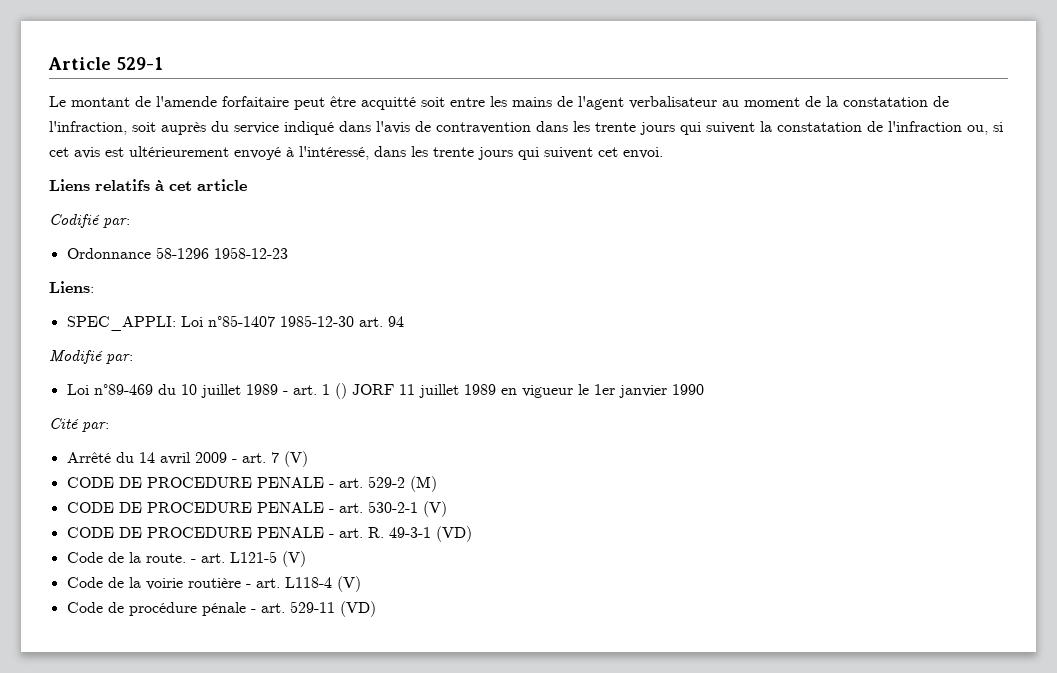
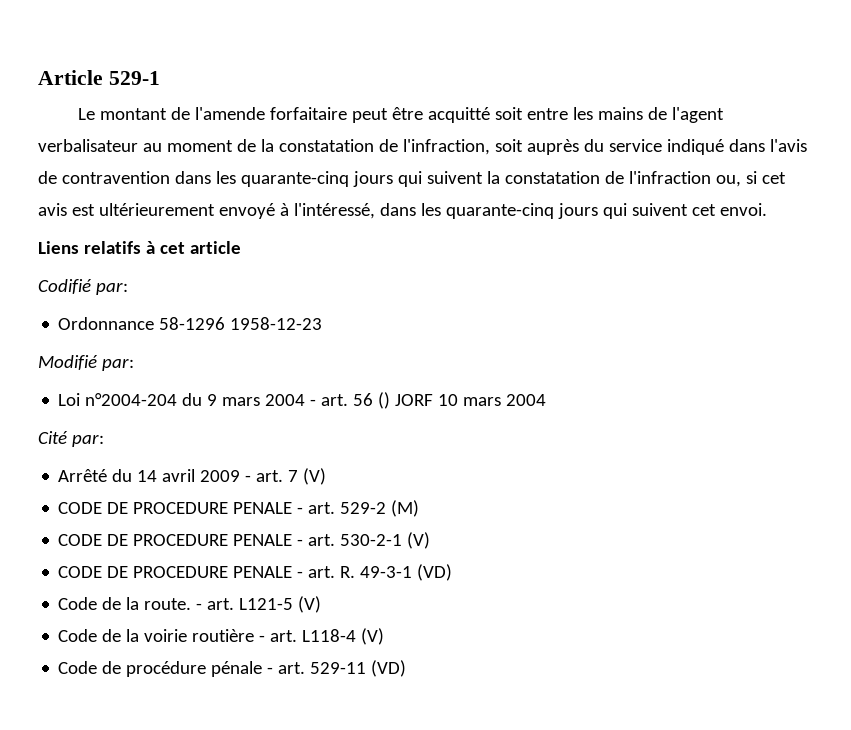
[595,122,636,132] trente -> [240,171,349,187] quarante-cinq
[433,147,474,157] trente -> [445,203,554,219] quarante-cinq
[49,281,94,293] [66,315,404,331] [49,350,133,364] [66,384,330,398] Liens: // SPEC_APPLI: Loi n°85-1407 1985-12-30 art. 94 // Modifié par: // Loi n°89-469 du 10 juillet 1989 - art. 1 -> [38,355,134,371] [58,393,374,406] Modifié par: // Loi n°2004-204 du 9 mars 2004 - art. 56
[398,384,704,398] 11 juillet 1989 en vigueur le 1er janvier 1990 -> [438,394,547,406] 10 mars 2004

